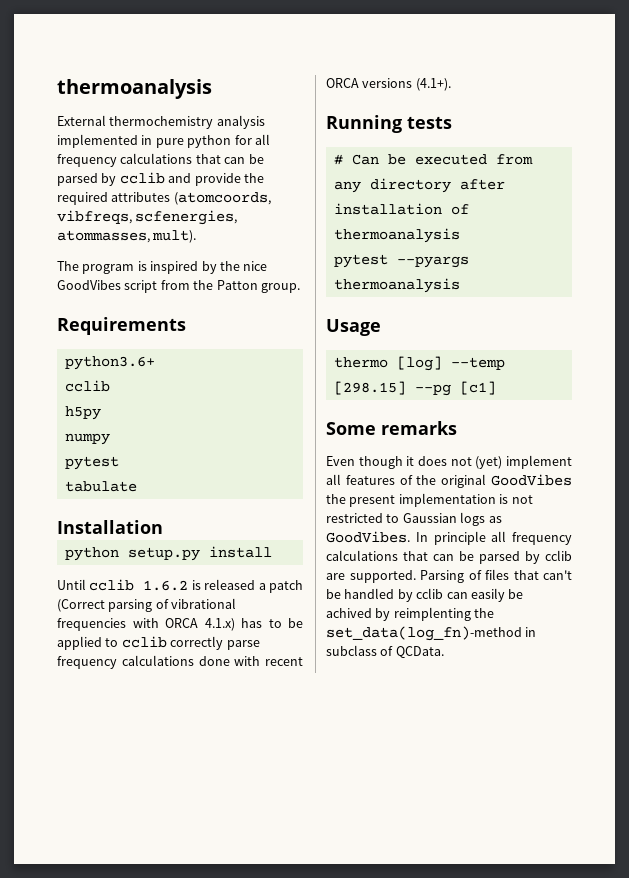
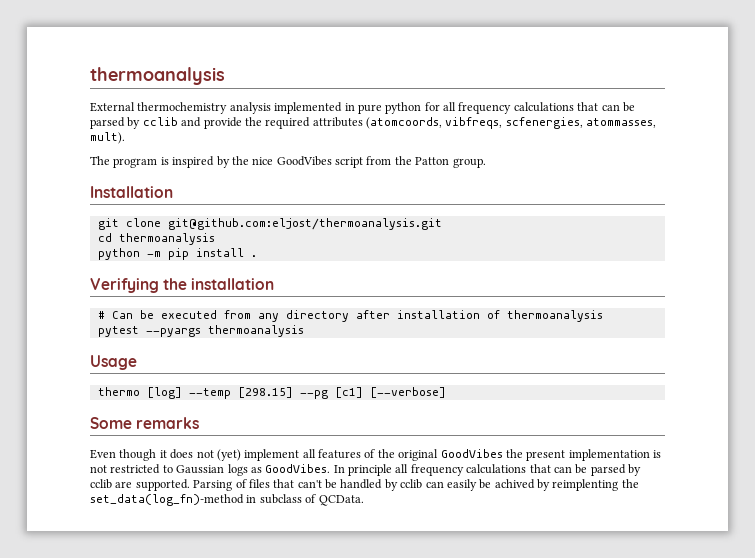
[57,317,186,335] [64,356,155,370] [64,380,110,392] [64,406,101,420] [64,433,110,445] [64,456,119,470] [64,481,137,492] [57,520,163,534] [64,547,200,561] Requirements // python3.6+ // cclib // h5py // numpy // pytest // tabulate // Installation // python setup.py -> [90,186,173,198] [97,218,442,230] [97,233,215,245] [97,248,189,260] Installation // git clone git@github.com:eljost/thermoanalysis.git // cd thermoanalysis // python -m pip
[57,579,303,593] [57,598,237,612] [57,618,303,631] [57,636,260,650] [57,655,303,669] [326,78,451,91] [326,115,452,133] // Until cclib 1.6.2 is released a patch (Correct parsing of vibrational frequencies with ORCA 4.1.x) has to be applied to cclib correctly parse frequency calculations done with recent ORCA versions (4.1+). // Running tests -> [250,255,257,257] [90,278,275,293] . // Verifying the installation
(496, 388) none -> [369,387,446,398] [--verbose]

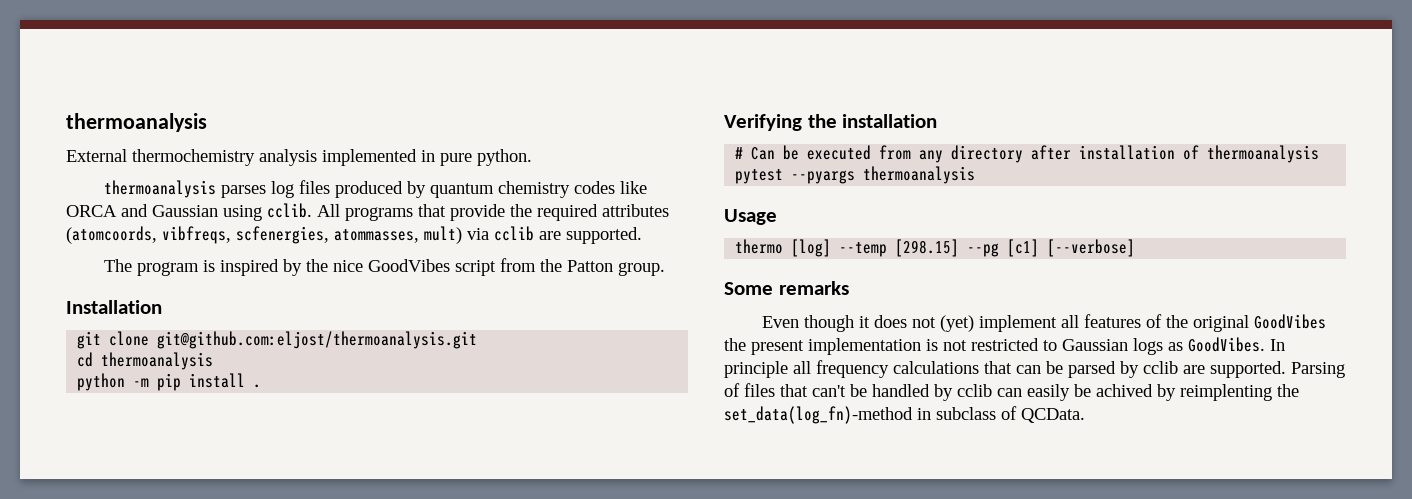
[385,102,635,114] [90,117,202,129] python for all frequency calculations that can be parsed by cclib and -> [477,149,532,166] [103,180,647,198] [66,203,446,221] python. // thermoanalysis parses log files produced by quantum chemistry codes like ORCA and Gaussian using cclib. All programs that
[90,132,125,144] mult). -> [424,226,642,244] mult) via cclib are supported.

